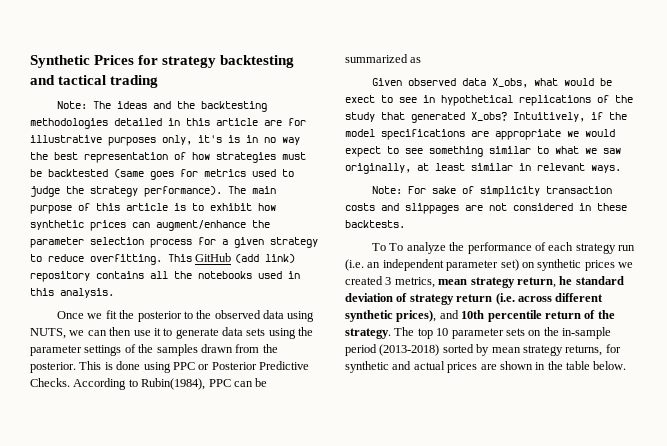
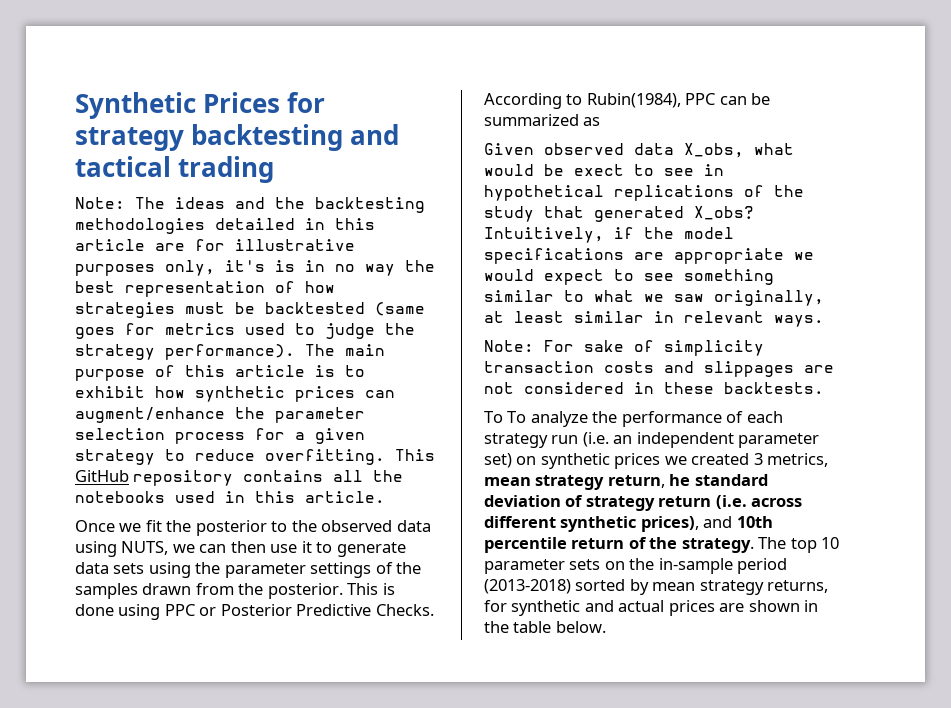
[234,254,295,263] (add link) -> (129, 476) none
[60,288,114,298] analysis. -> [305,491,385,503] article.

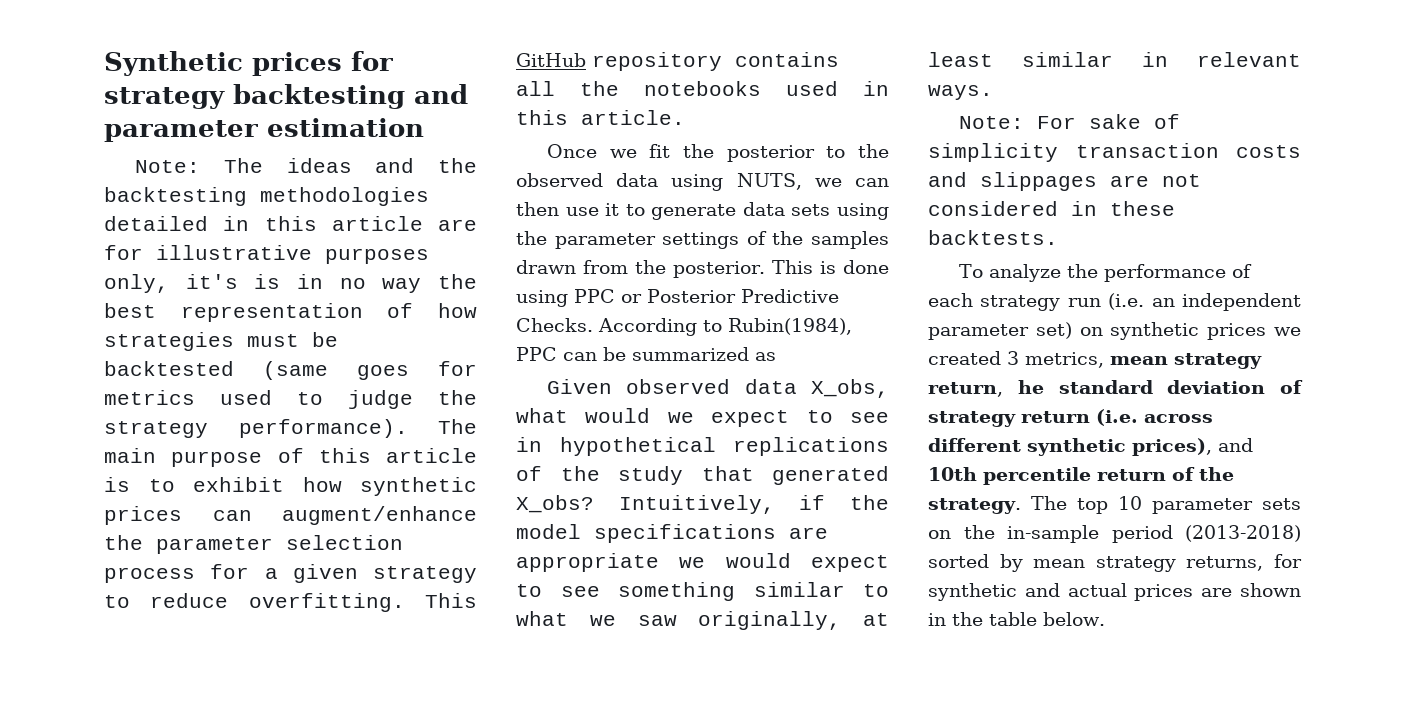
[203,92,281,113] Prices -> [252,52,342,76] prices
[75,156,275,183] tactical trading -> [104,118,424,142] parameter estimation
[544,164,624,176] be exect -> [667,410,790,427] we expect
[507,411,527,423] To -> (984, 271) none

